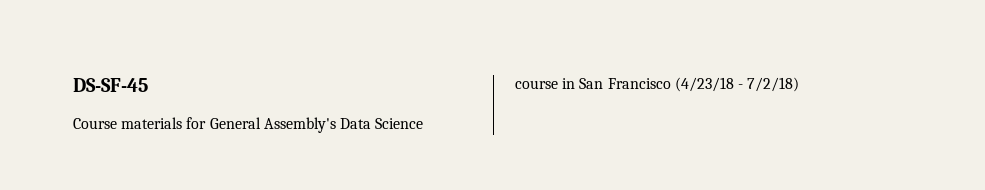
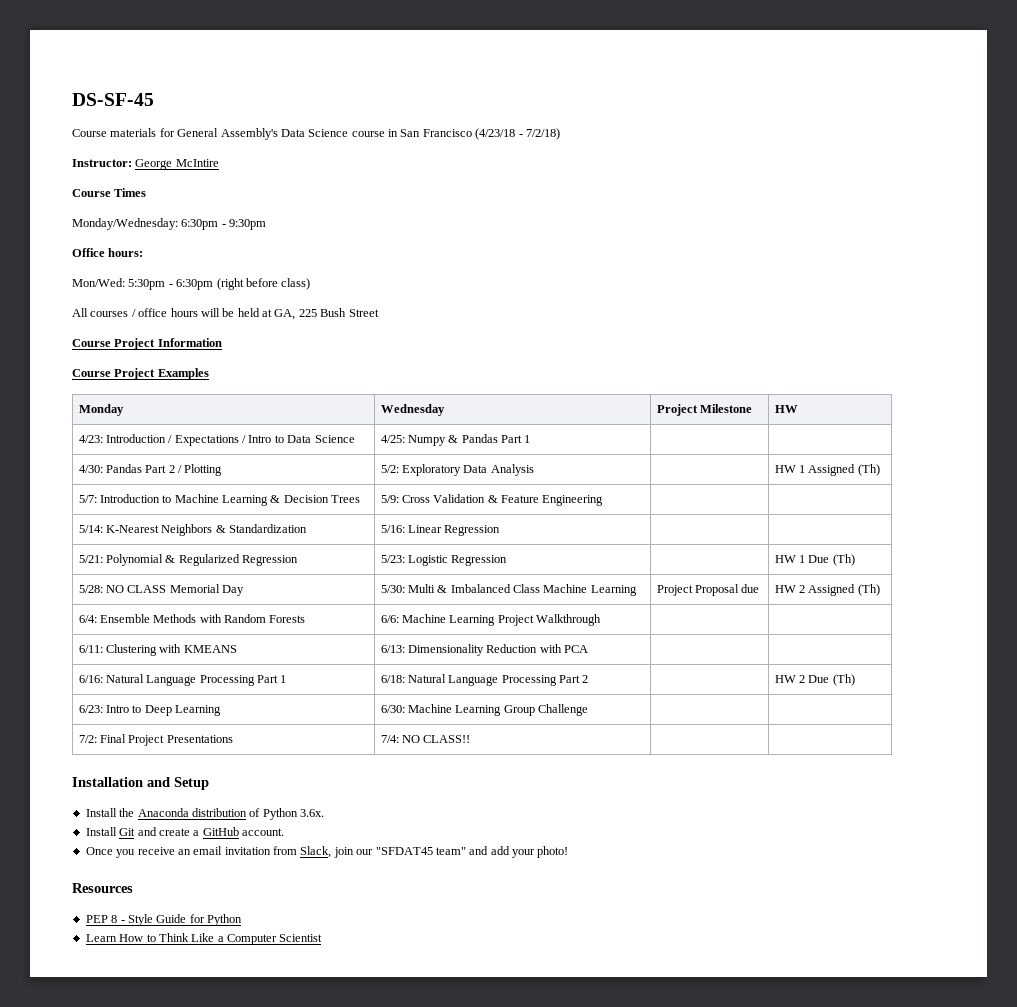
(800, 84) none -> [72,159,219,170] [72,188,147,197] [72,218,267,230] [72,248,144,257] [72,278,311,290] [72,308,379,320] [72,338,222,350] [72,368,209,380] [78,404,124,416] [380,404,445,416] [656,404,752,416] [774,405,798,413] [78,434,355,446] [380,434,531,446] [78,464,223,476] [380,464,534,476] [774,464,880,476] [78,494,361,506] [380,494,604,506] [78,524,308,536] [380,525,501,536] [78,554,299,566] [380,555,508,566] [774,554,855,566] [78,584,245,596] [380,584,637,596] [656,584,760,596] [774,584,880,596] [78,614,306,623] [380,614,602,626] [78,644,237,656] [380,644,589,656] [78,674,287,686] [380,674,589,686] [774,674,855,686] [78,705,222,716] [380,704,589,716] [78,734,233,746] [380,735,471,743] [72,777,209,790] [85,808,324,820] [85,827,284,836] [85,846,569,858] [72,883,133,893] [85,914,242,926] [85,933,323,945] // Instructor: George McIntire // Course Times // Monday/Wednesday: 6:30pm - 9:30pm // Office hours: // Mon/Wed: 5:30pm - 6:30pm (right before class) // All courses / office hours will be held at GA, 225 Bush Street // Course Project Information // Course Project Examples // Monday | Wednesday | Project Milestone | HW // 4/23: Introduction / Expectations / Intro to Data Science | 4/25: Numpy & Pandas Part 1 | | // 4/30: Pandas Part 2 / Plotting | 5/2: Exploratory Data Analysis | | HW 1 Assigned (Th) // 5/7: Introduction to Machine Learning & Decision Trees | 5/9: Cross Validation & Feature Engineering | | // 5/14: K-Nearest Neighbors & Standardization | 5/16: Linear Regression | | // 5/21: Polynomial & Regularized Regression | 5/23: Logistic Regression | | HW 1 Due (Th) // 5/28: NO CLASS Memorial Day | 5/30: Multi & Imbalanced Class Machine Learning | Project Proposal due | HW 2 Assigned (Th) // 6/4: Ensemble Methods with Random Forests | 6/6: Machine Learning Project Walkthrough | | // 6/11: Clustering with KMEANS | 6/13: Dimensionality Reduction with PCA | | // 6/16: Natural Language Processing Part 1 | 6/18: Natural Language Processing Part 2 | | HW 2 Due (Th) // 6/23: Intro to Deep Learning | 6/30: Machine Learning Group Challenge | | // 7/2: Final Project Presentations | 7/4: NO CLASS!! | | // Installation and Setup // Install the Anaconda distribution of Python 3.6x. // Install Git and create a GitHub account. // Once you receive an email invitation from Slack, join our "SFDAT45 team" and add your photo! // Resources // PEP 8 - Style Guide for Python // Learn How to Think Like a Computer Scientist

